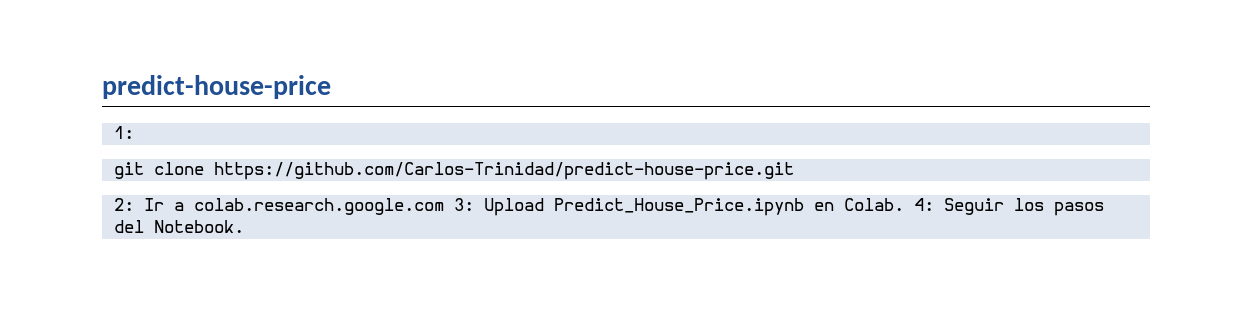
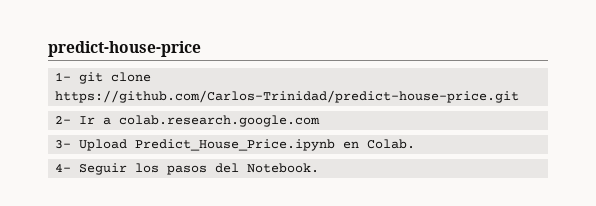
[114,126,134,139] 1: // -> [54,72,71,81] 1-
[114,198,134,211] 2: -> [54,116,71,124] 2-
[454,198,474,211] 3: -> [54,140,71,149] // 3-
[914,198,934,211] 4: -> [54,164,71,172] // 4-

